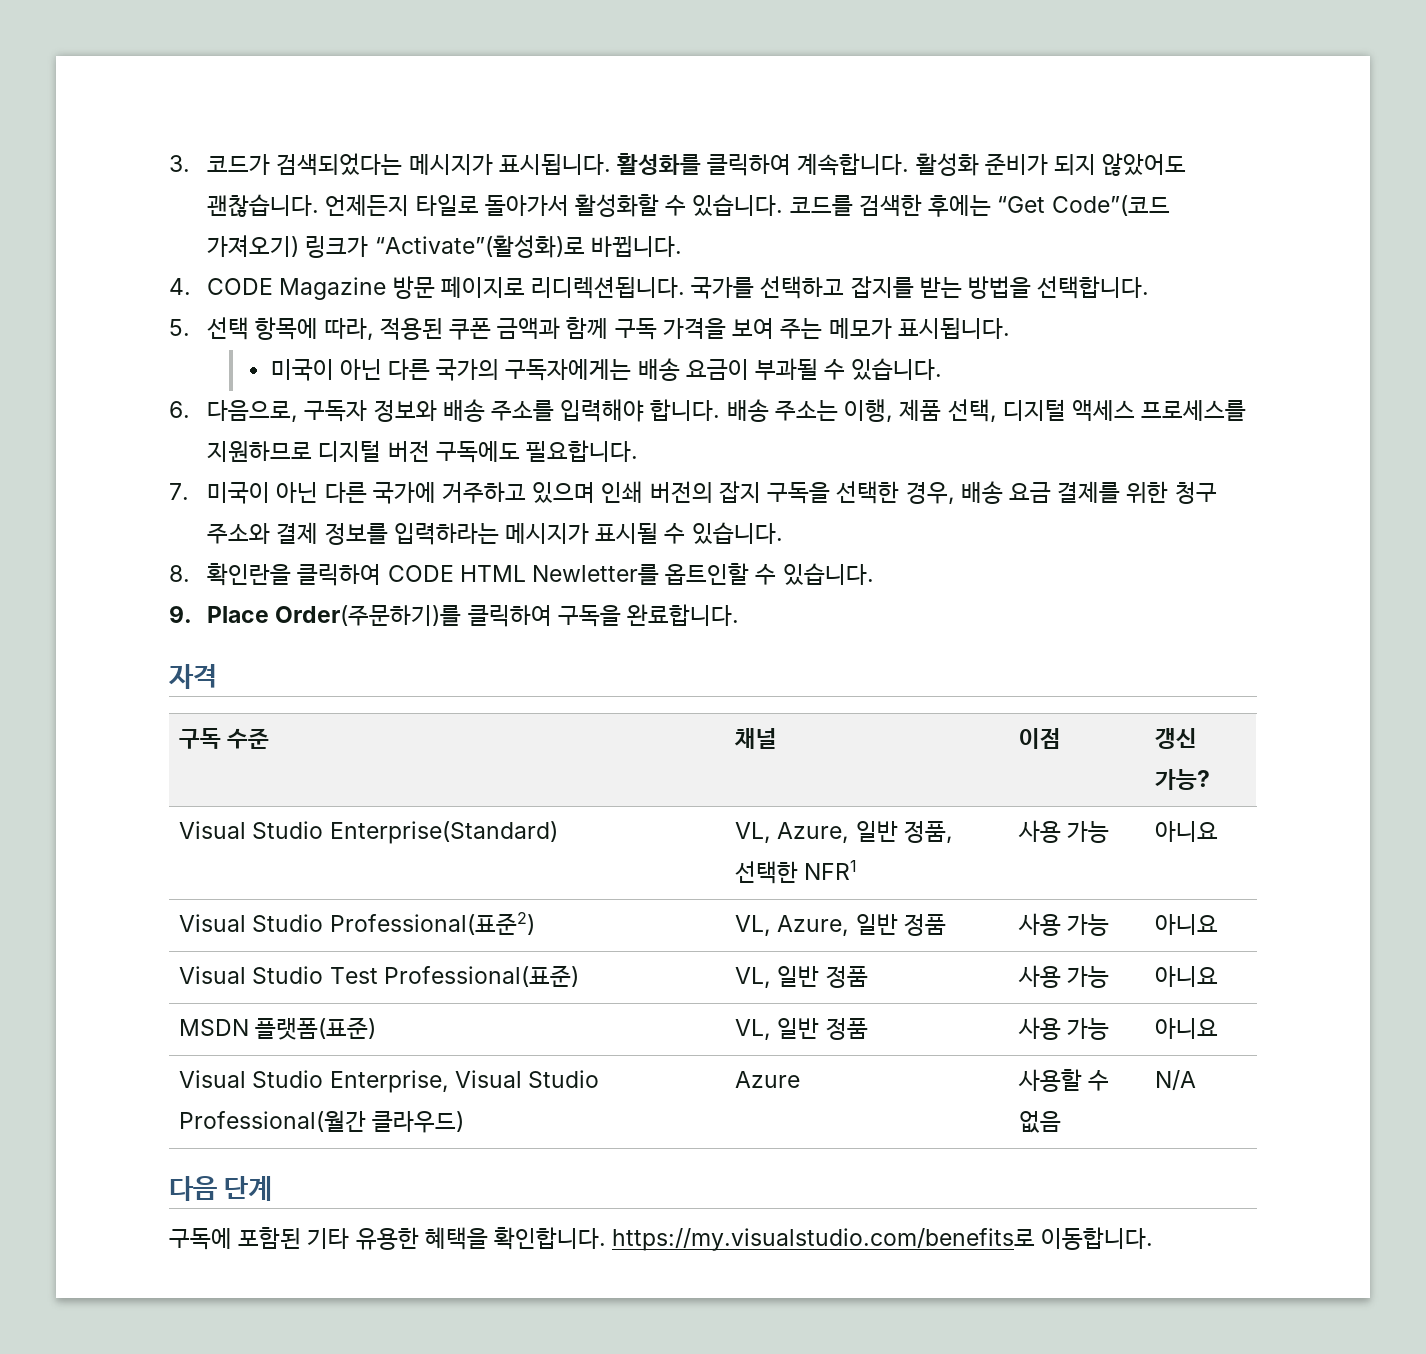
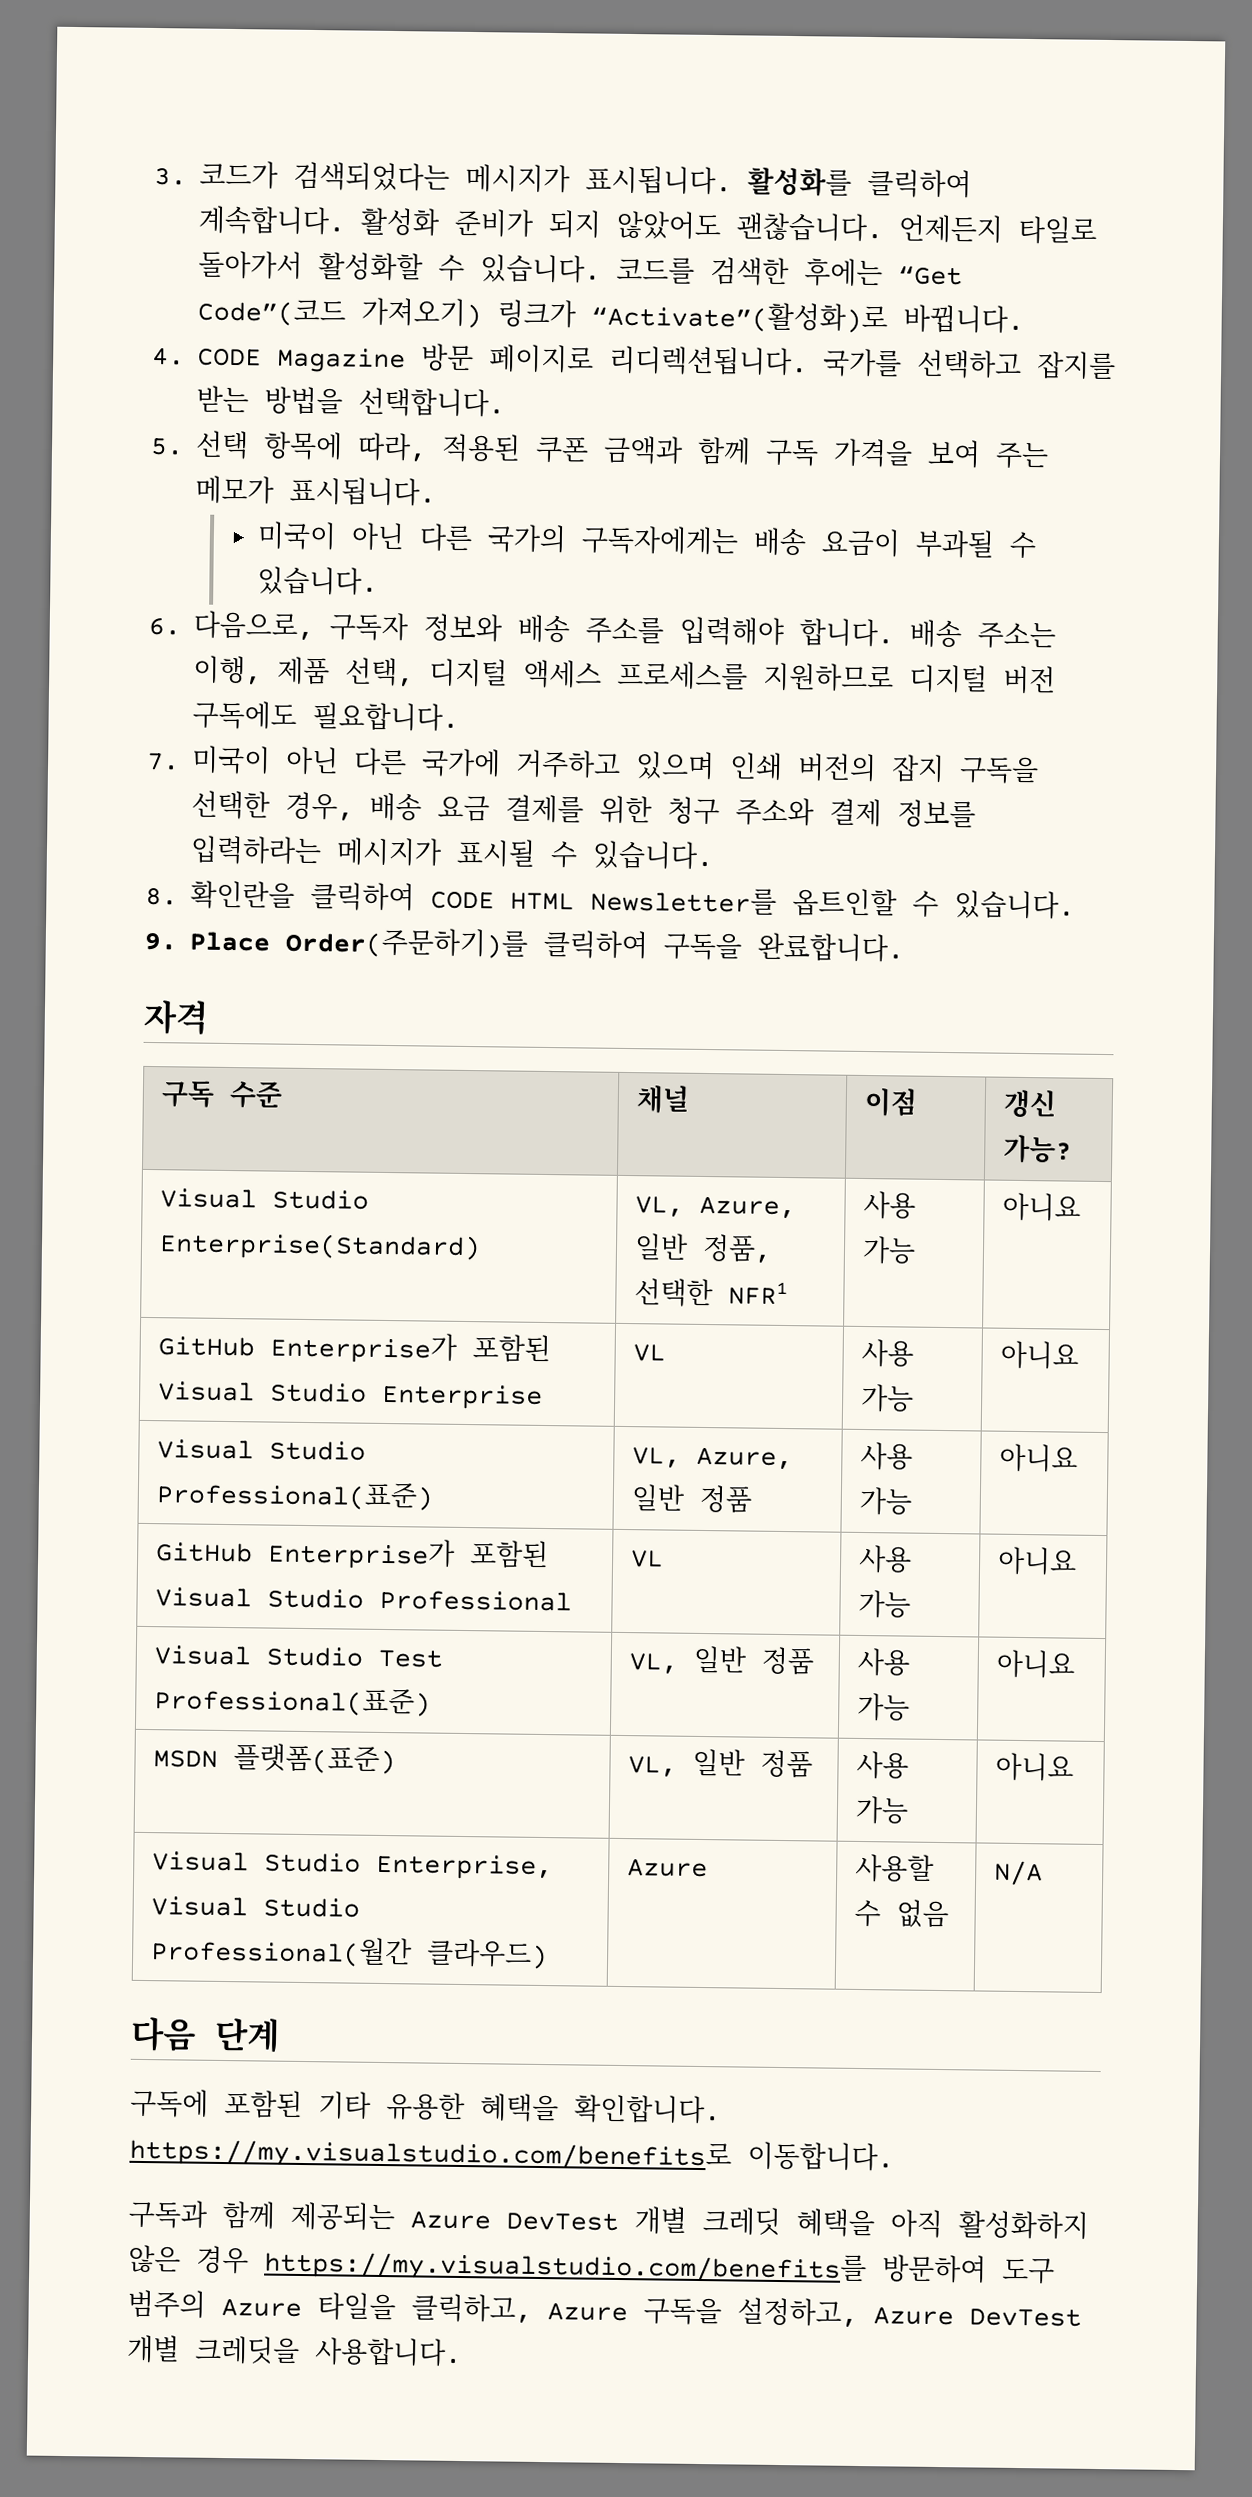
[532,564,660,585] Newletter를 -> [590,886,778,915] Newsletter를
[179,912,535,935] Visual Studio Professional(표준2) -> [158,1331,552,1364] [158,1381,544,1410] [633,1344,667,1362] [861,1338,915,1368] [860,1383,915,1413] [1000,1340,1080,1370] [157,1439,367,1461] [156,1480,435,1511] GitHub Enterprise가 포함된 Visual Studio Enterprise | VL | 사용 가능 | 아니요 // Visual Studio Professional(표준)
(1219, 924) none -> [156,1537,550,1570] [155,1587,573,1612] [630,1550,665,1568] [858,1544,913,1574] [858,1589,912,1619] [997,1546,1078,1576] // GitHub Enterprise가 포함된 Visual Studio Professional | VL | 사용 가능 | 아니요
(1154, 1238) none -> [128,2199,1089,2240] [128,2244,1055,2285] [127,2289,1082,2327] [126,2334,462,2368] // 구독과 함께 제공되는 Azure DevTest 개별 크레딧 혜택을 아직 활성화하지 않은 경우 https://my.visualstudio.com/benefits를 방문하여 도구 범주의 Azure 타일을 클릭하고, Azure 구독을 설정하고, Azure DevTest 개별 크레딧을 사용합니다.

